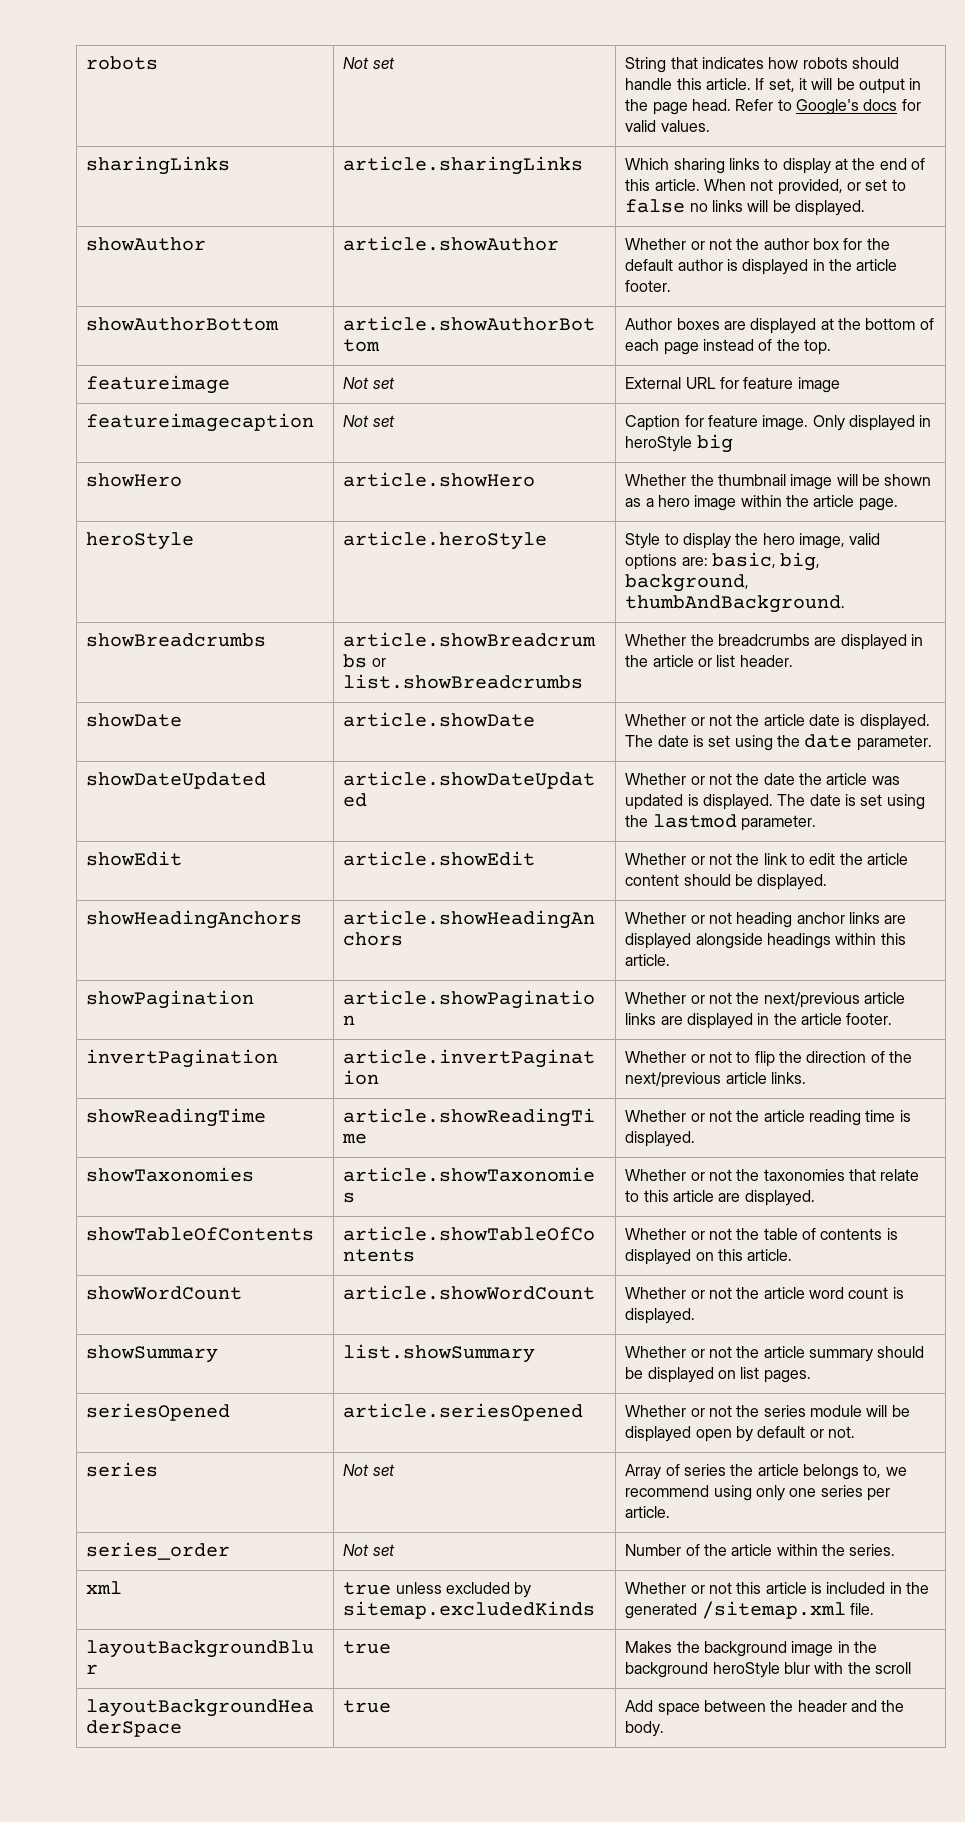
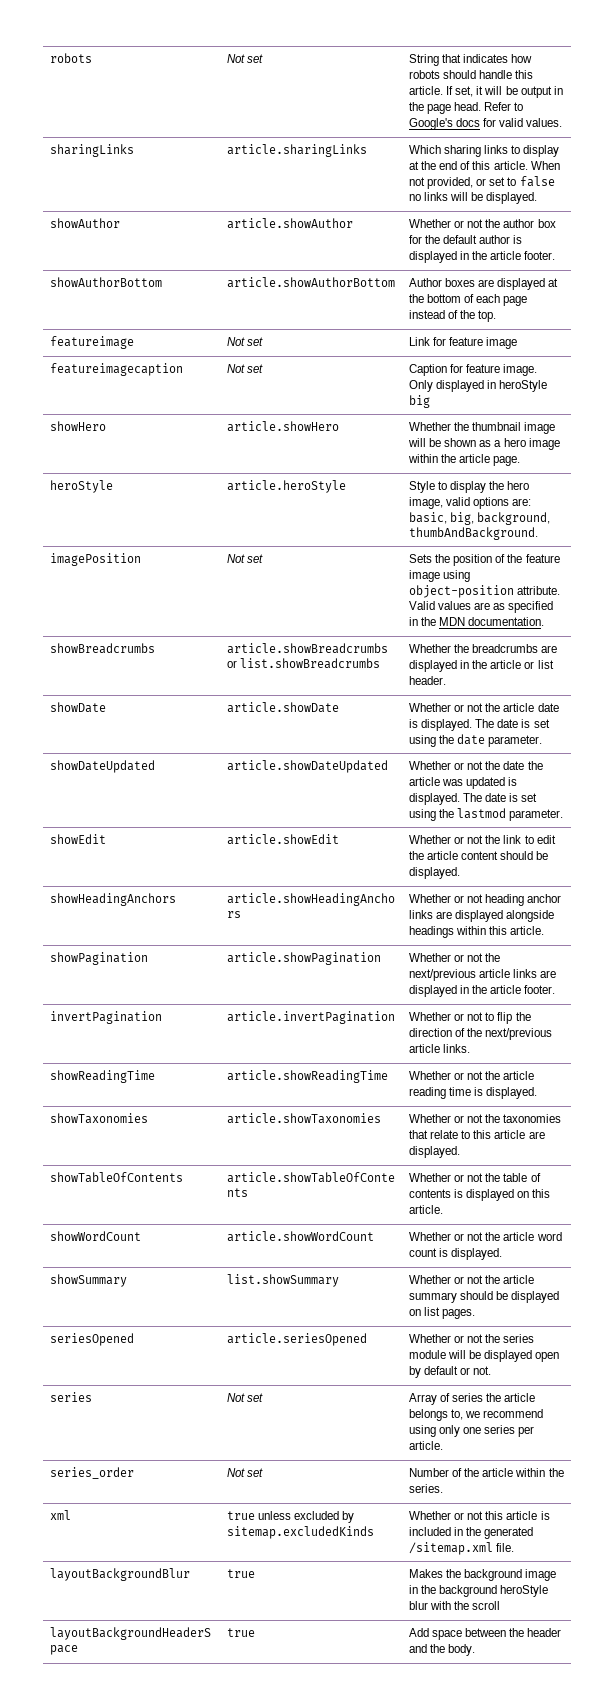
[625,377,716,389] External URL -> [408,337,430,346] Link
(846, 604) none -> [49,553,141,566] [226,554,264,563] [408,554,560,566] [408,570,471,582] [408,585,561,598] [408,601,554,613] [408,617,545,626] // imagePosition | Not set | Sets the position of the feature image using object-position attribute. Valid values are as specified in the MDN documentation.

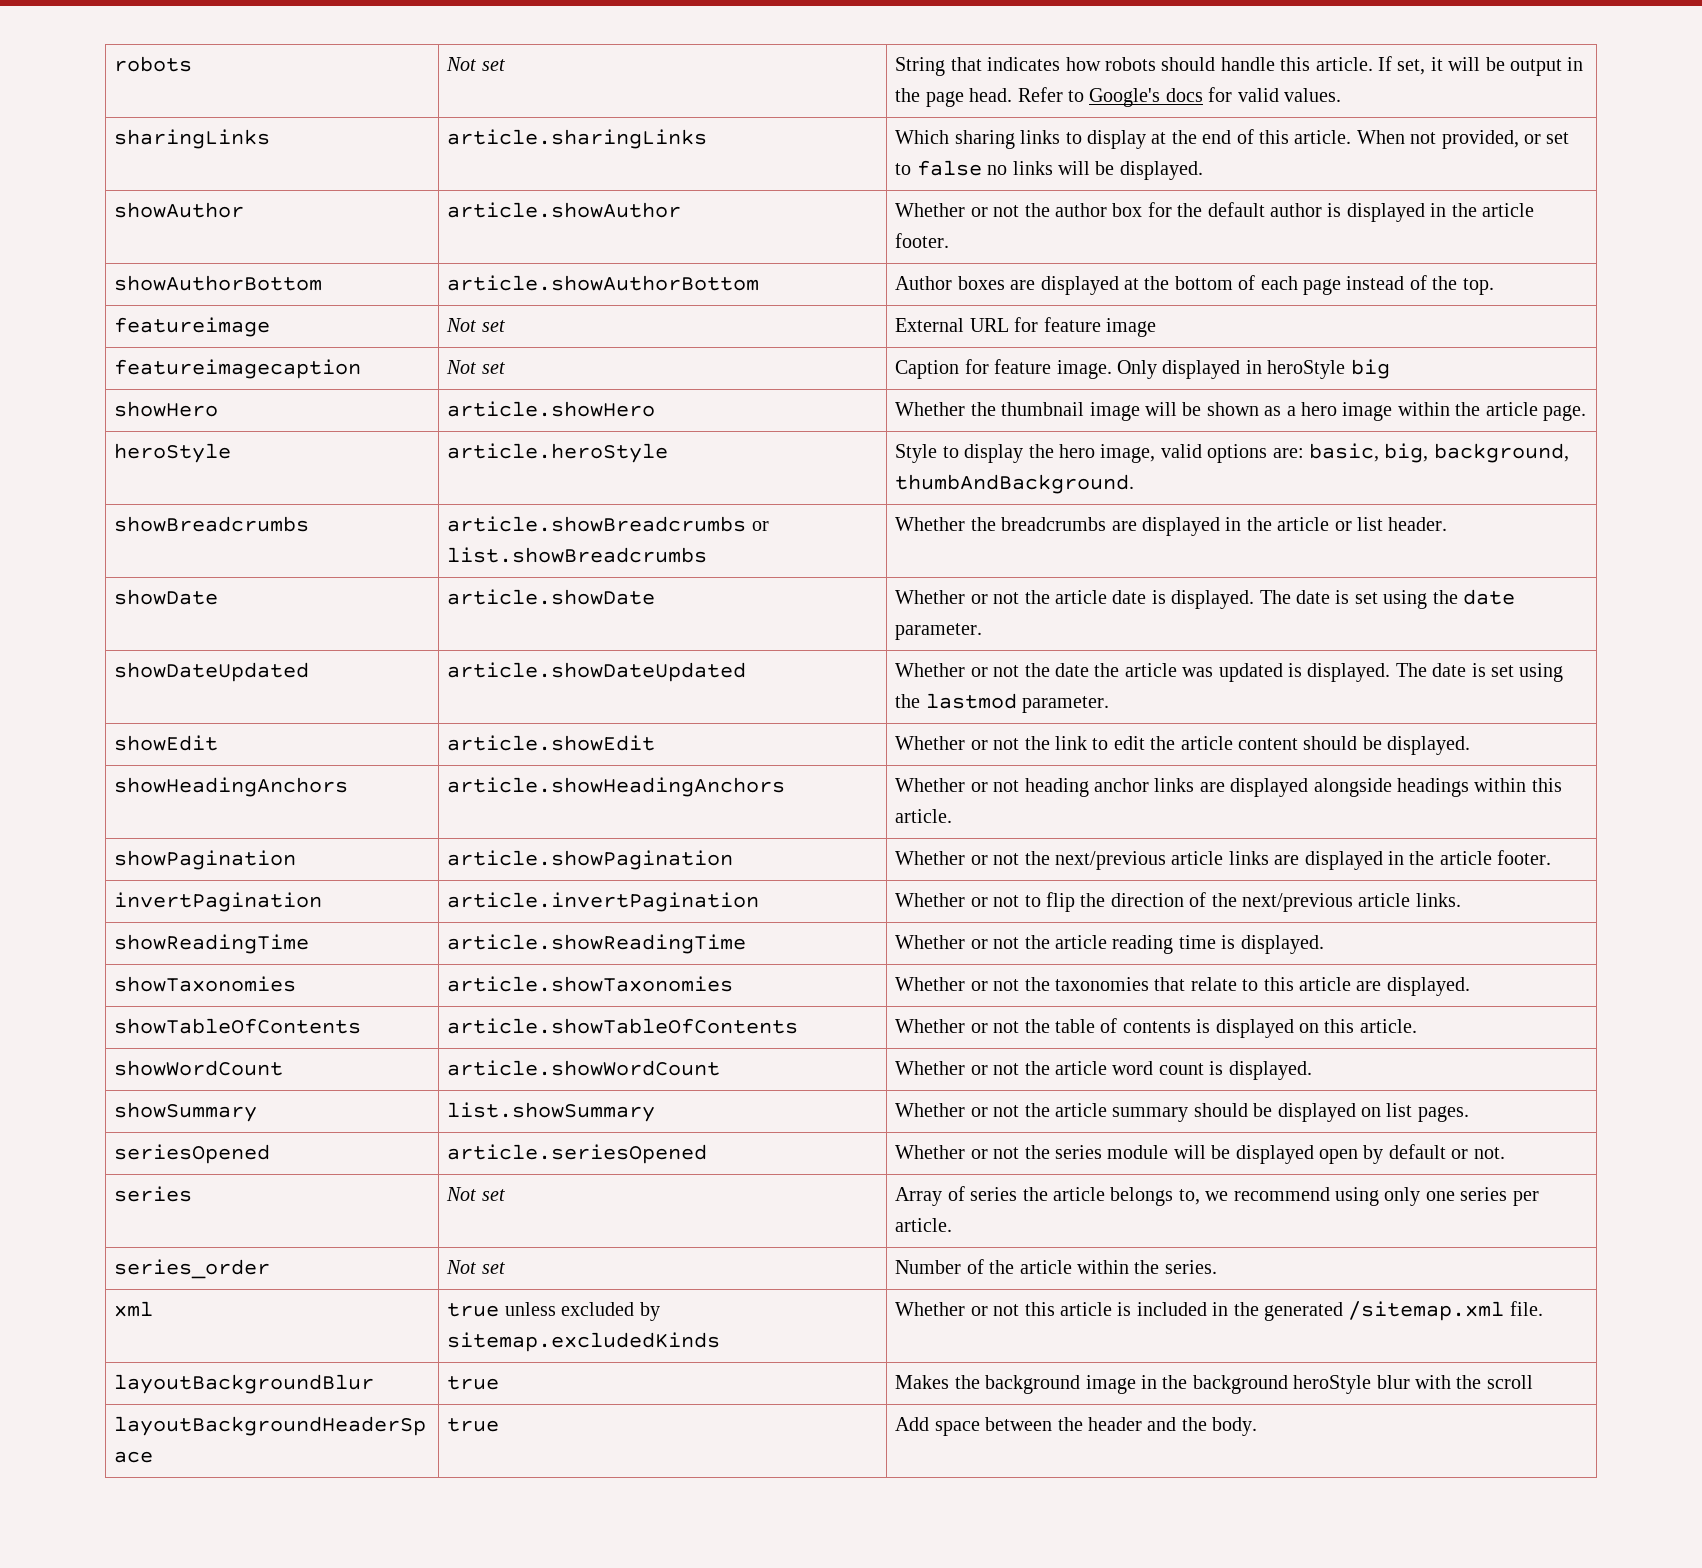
[408,337,430,346] Link -> [895,318,1009,332] External URL
[49,553,141,566] [226,554,264,563] [408,554,560,566] [408,570,471,582] [408,585,561,598] [408,601,554,613] [408,617,545,626] // imagePosition | Not set | Sets the position of the feature image using object-position attribute. Valid values are as specified in the MDN documentation. -> (1135, 484) none

